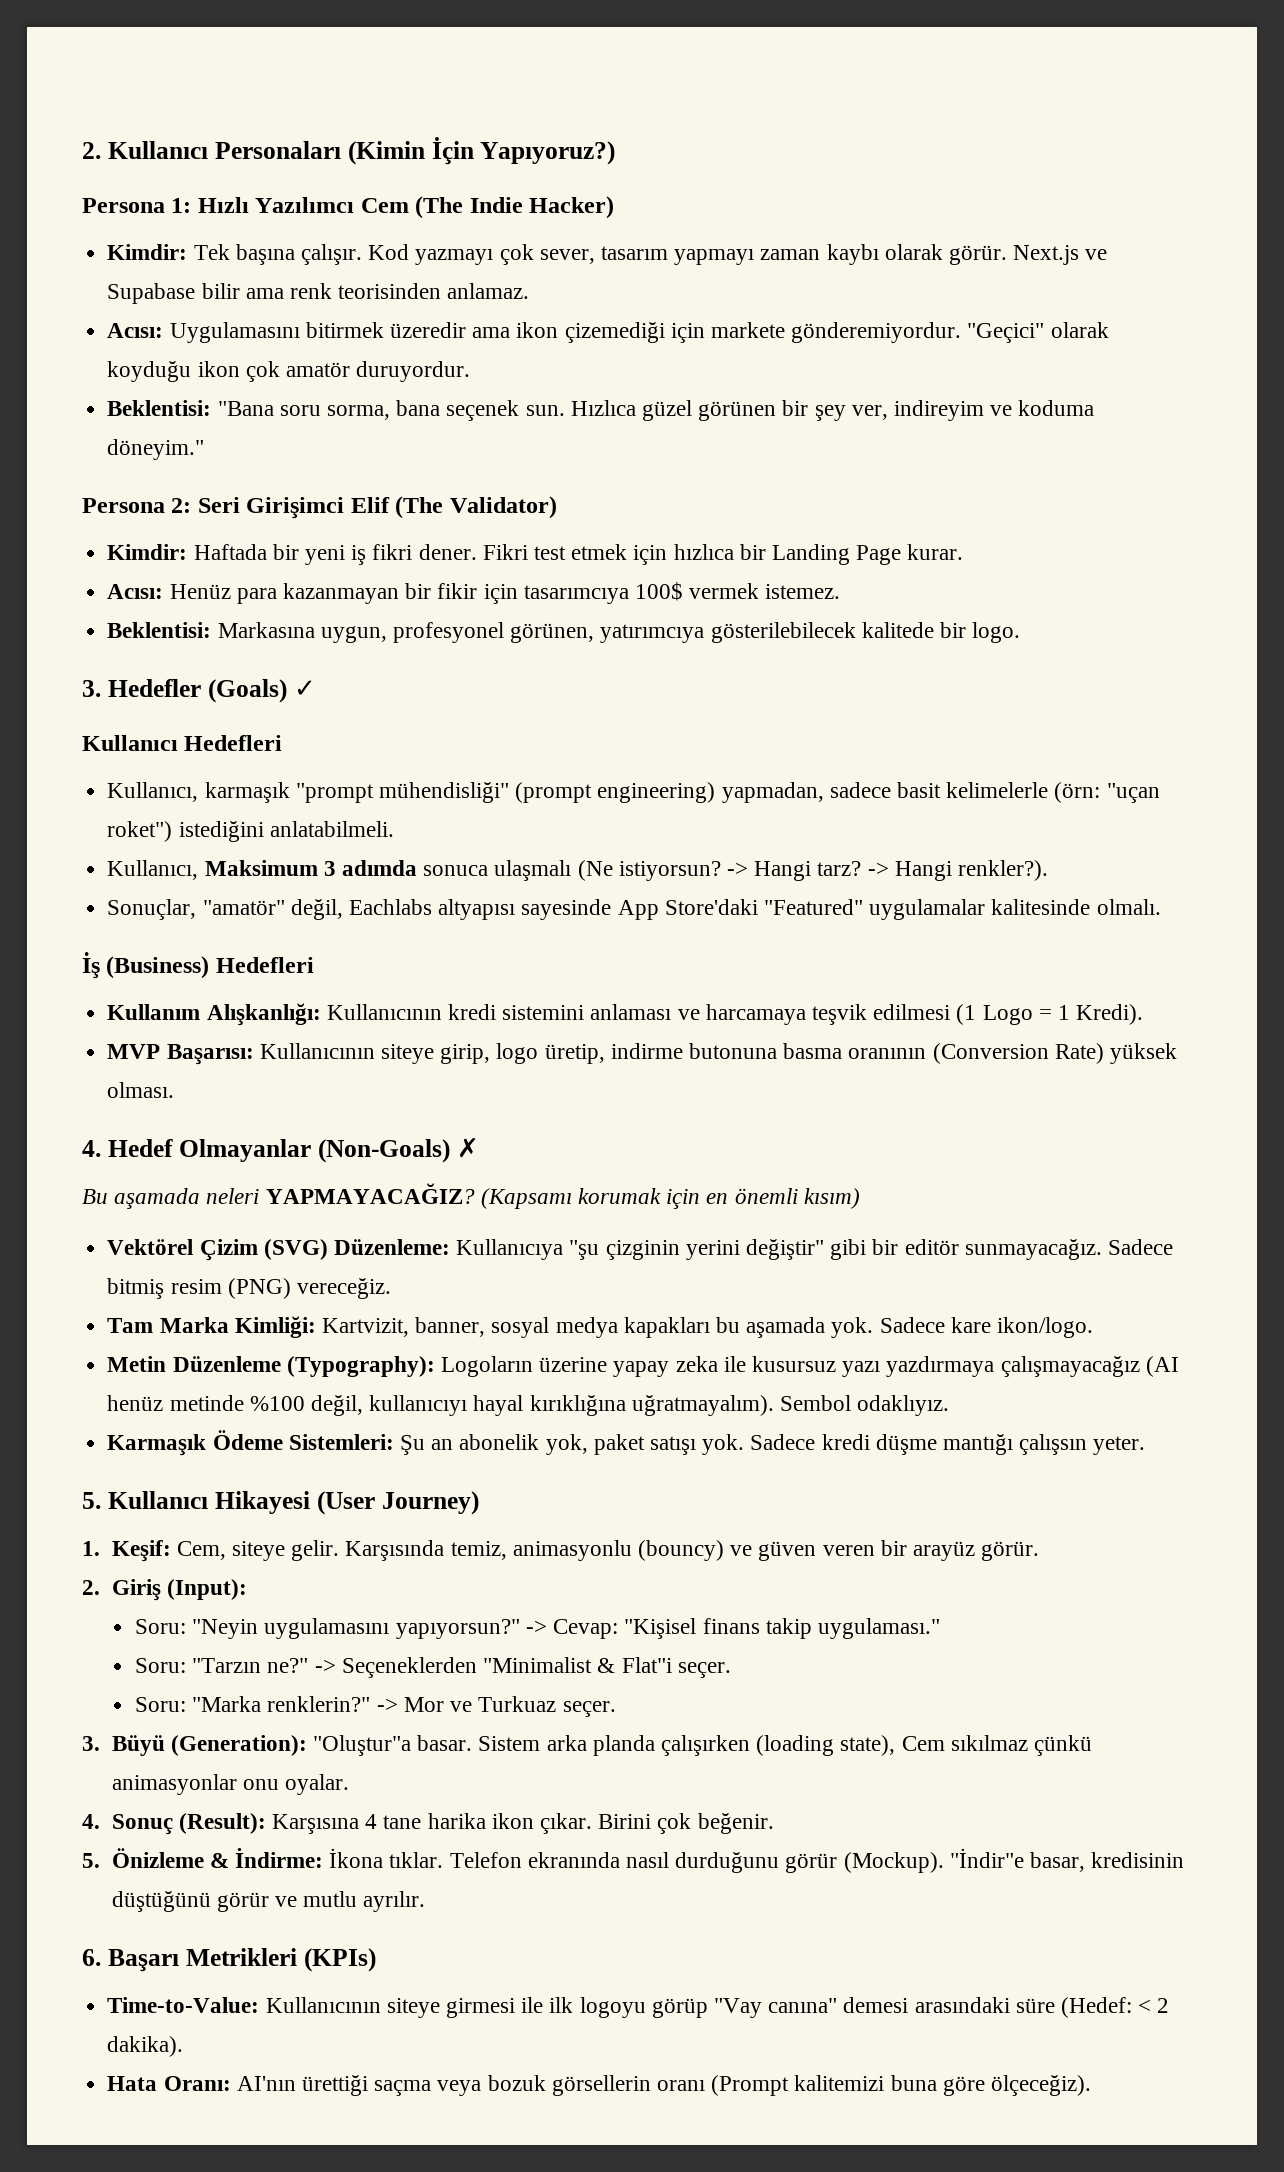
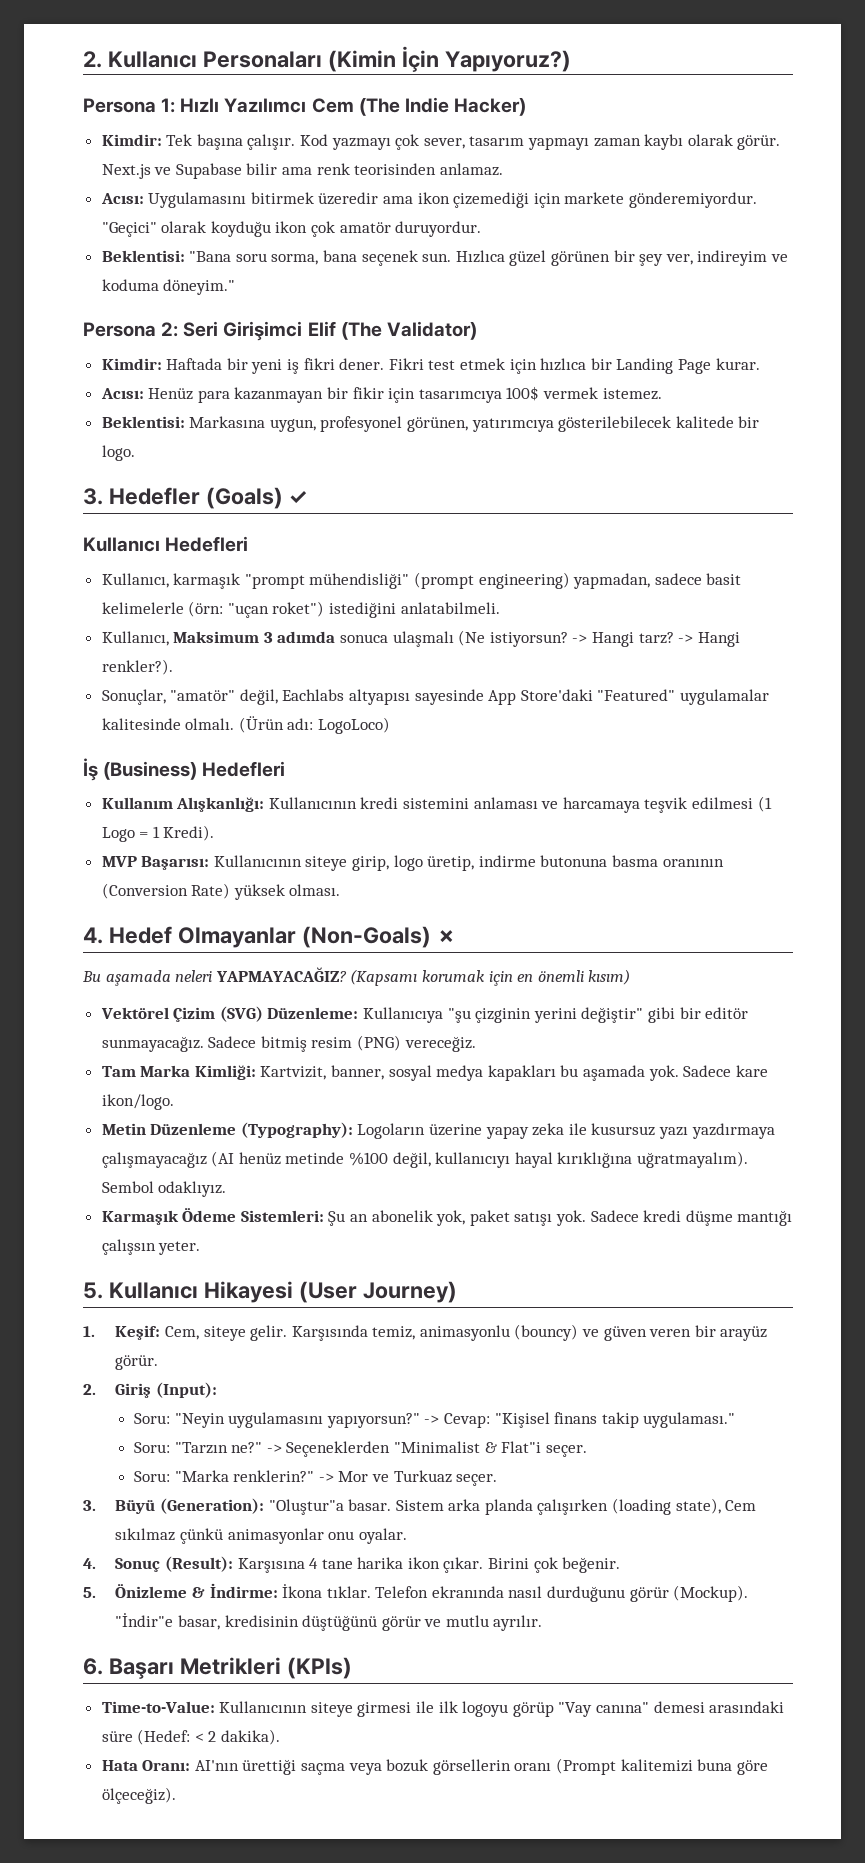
(1161, 907) none -> [238,716,391,734] (Ürün adı: LogoLoco)

